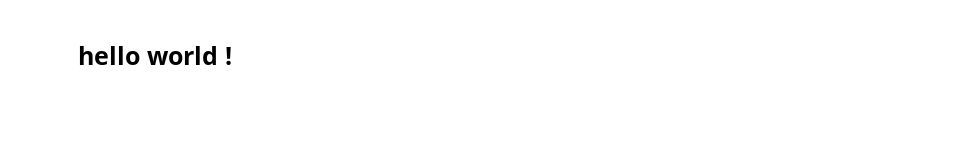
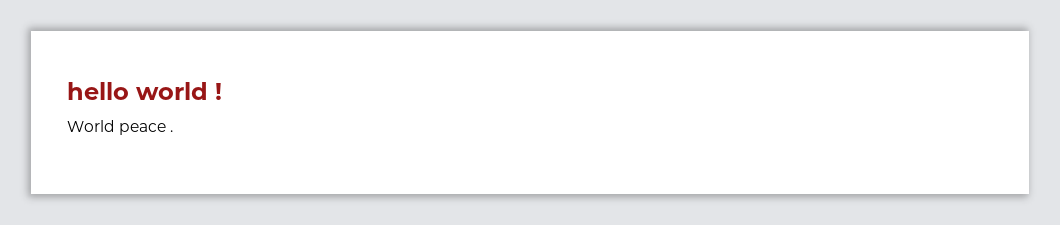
(232, 56) none -> [67,120,174,135] // World peace .

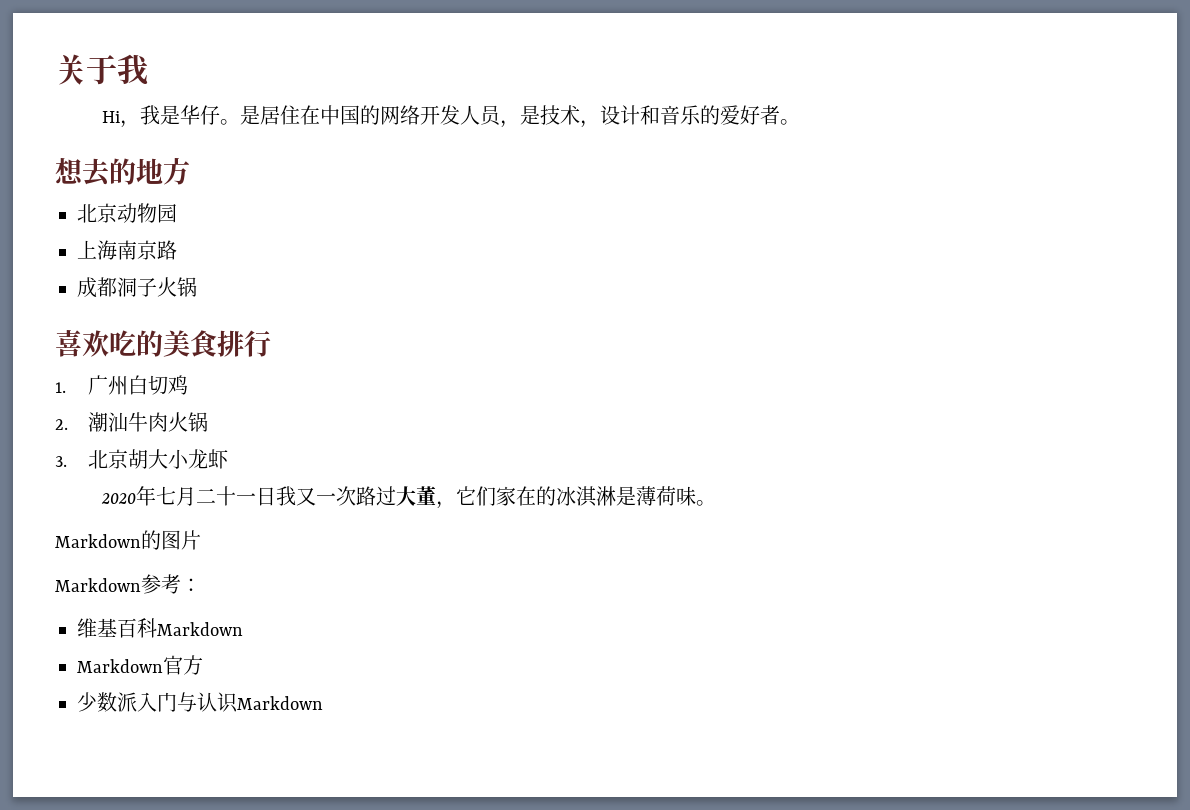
[67,82,222,100] [67,120,174,135] hello world ! // World peace . -> [55,54,148,85] [101,105,800,128] [55,157,190,187] [77,203,177,223] [77,240,177,260] [77,277,197,298] [55,329,271,357] [55,375,188,395] [55,412,208,432] [55,449,228,469] [100,486,716,509] [55,530,201,550] [55,574,201,594] [77,618,243,638] [77,655,203,675] [77,692,323,713] 关于我 // Hi，我是华仔。是居住在中国的网络开发人员，是技术，设计和音乐的爱好者。 // 想去的地方 // 北京动物园 // 上海南京路 // 成都洞子火锅 // 喜欢吃的美食排行 // 1.广州白切鸡 // 2.潮汕牛肉火锅 // 3.北京胡大小龙虾 // 2020年七月二十一日我又一次路过大董，它们家在的冰淇淋是薄荷味。 // Markdown的图片 // Markdown参考： // 维基百科Markdown // Markdown官方 // 少数派入门与认识Markdown

